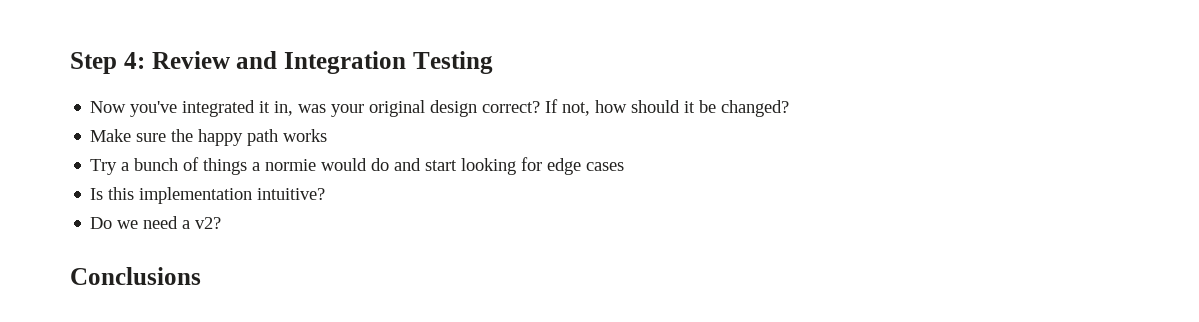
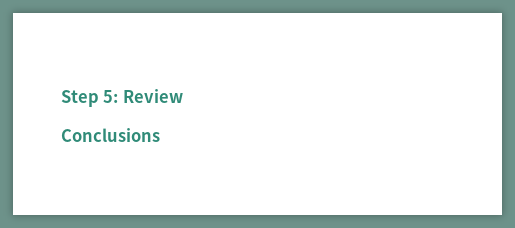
[123,52,145,69] 4: -> [103,90,119,103] 5:
[236,51,493,74] [90,99,790,117] [90,129,328,146] [90,157,625,175] [90,187,326,204] [90,216,222,229] and Integration Testing // Now you've integrated it in, was your original design correct? If not, how should it be changed? // Make sure the happy path works // Try a bunch of things a normie would do and start looking for edge cases // Is this implementation intuitive? // Do we need a v2? -> (183, 96) none

